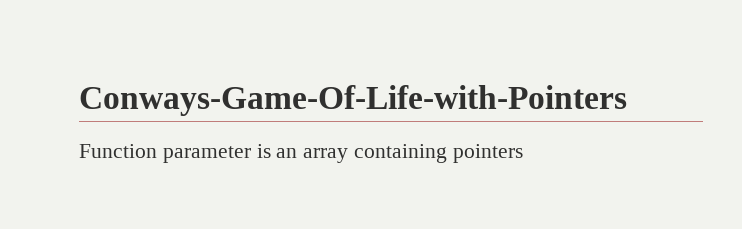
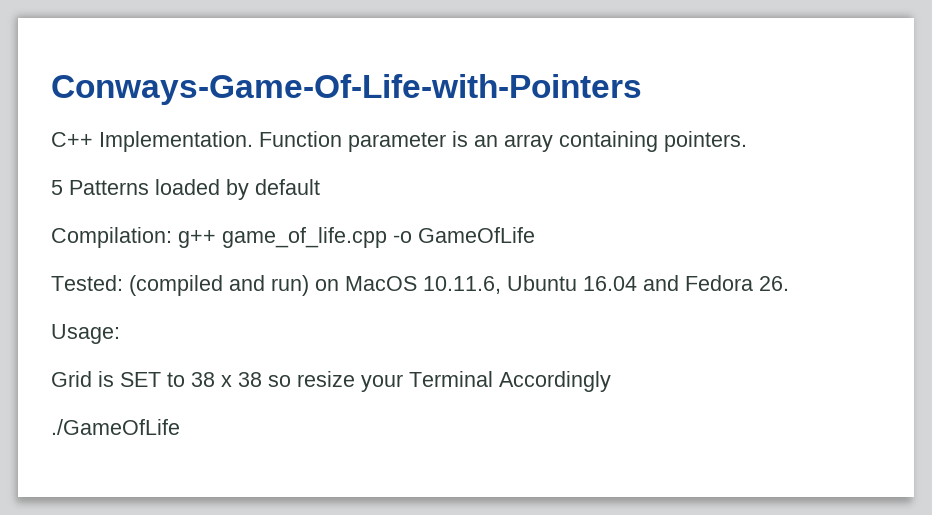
(627, 100) none -> [51,131,253,152] C++ Implementation.
[452,144,523,163] pointers -> [664,131,747,152] [51,179,320,200] [51,227,535,248] [51,275,789,296] [51,324,120,344] [51,371,611,392] [51,419,180,435] pointers. // 5 Patterns loaded by default // Compilation: g++ game_of_life.cpp -o GameOfLife // Tested: (compiled and run) on MacOS 10.11.6, Ubuntu 16.04 and Fedora 26. // Usage: // Grid is SET to 38 x 38 so resize your Terminal Accordingly // ./GameOfLife

